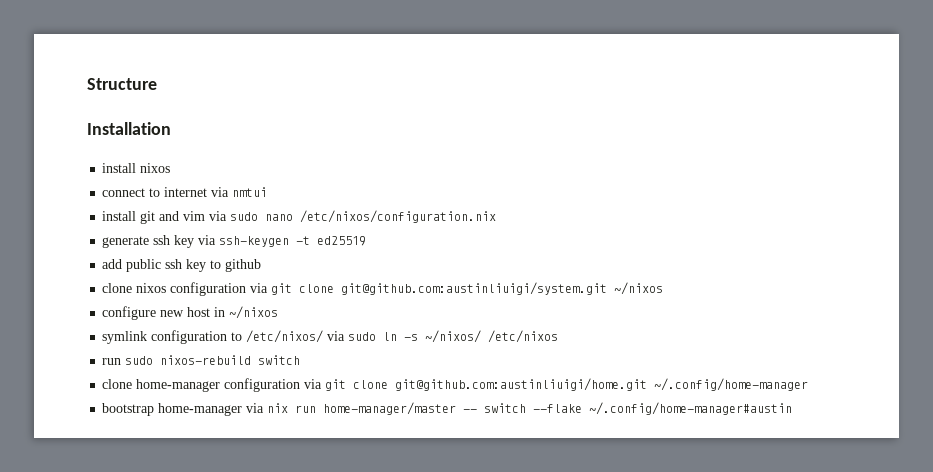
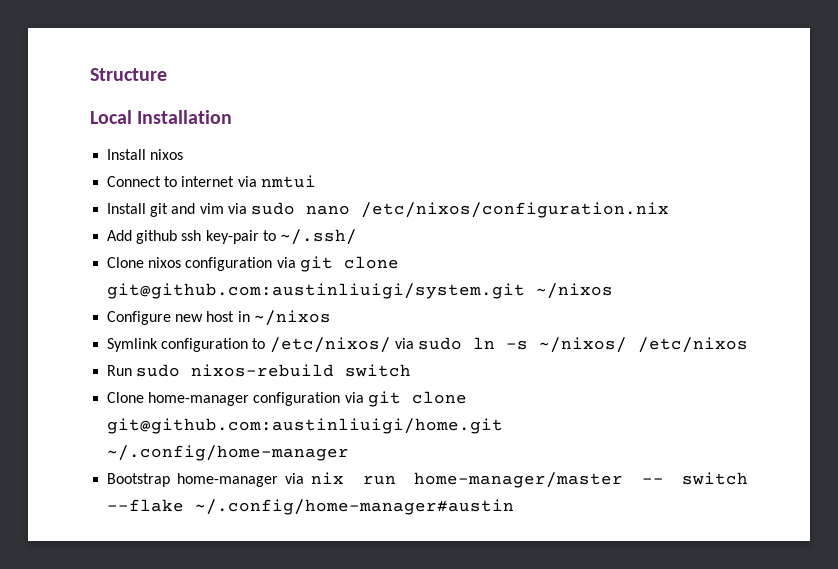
(157, 84) none -> [90,110,132,124] Local
[102,163,137,173] install -> [107,149,147,160] Install
[102,188,146,197] connect -> [107,176,162,187] Connect
[102,211,137,221] install -> [107,203,147,214] Install
[102,235,367,248] [102,259,262,272] [102,283,133,293] generate ssh key via ssh-keygen -t ed25519 // add public ssh key to github // clone -> [107,229,357,245] [107,257,145,268] Add github ssh key-pair to ~/.ssh/ // Clone
[102,306,157,320] configure -> [107,311,172,325] Configure
[102,331,148,344] symlink -> [107,338,159,352] Symlink
[102,358,122,365] run -> [107,365,133,376] Run
[102,379,133,389] clone -> [107,392,145,403] Clone
[102,403,155,416] bootstrap -> [107,473,171,487] Bootstrap

